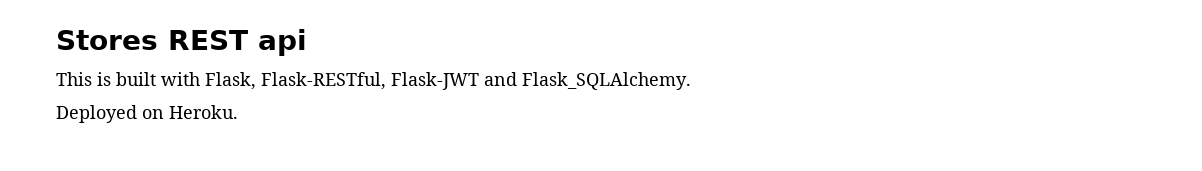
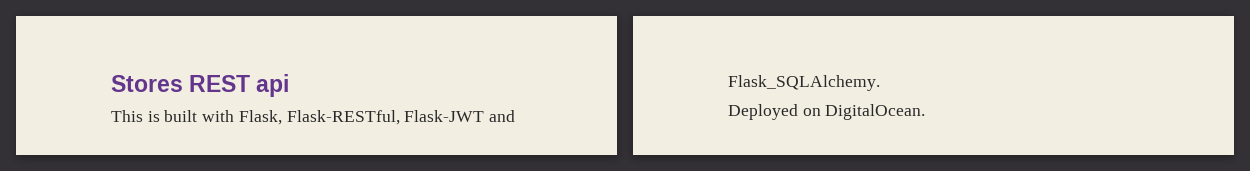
[169,105,238,119] Heroku. -> [825,104,926,120] DigitalOcean.

